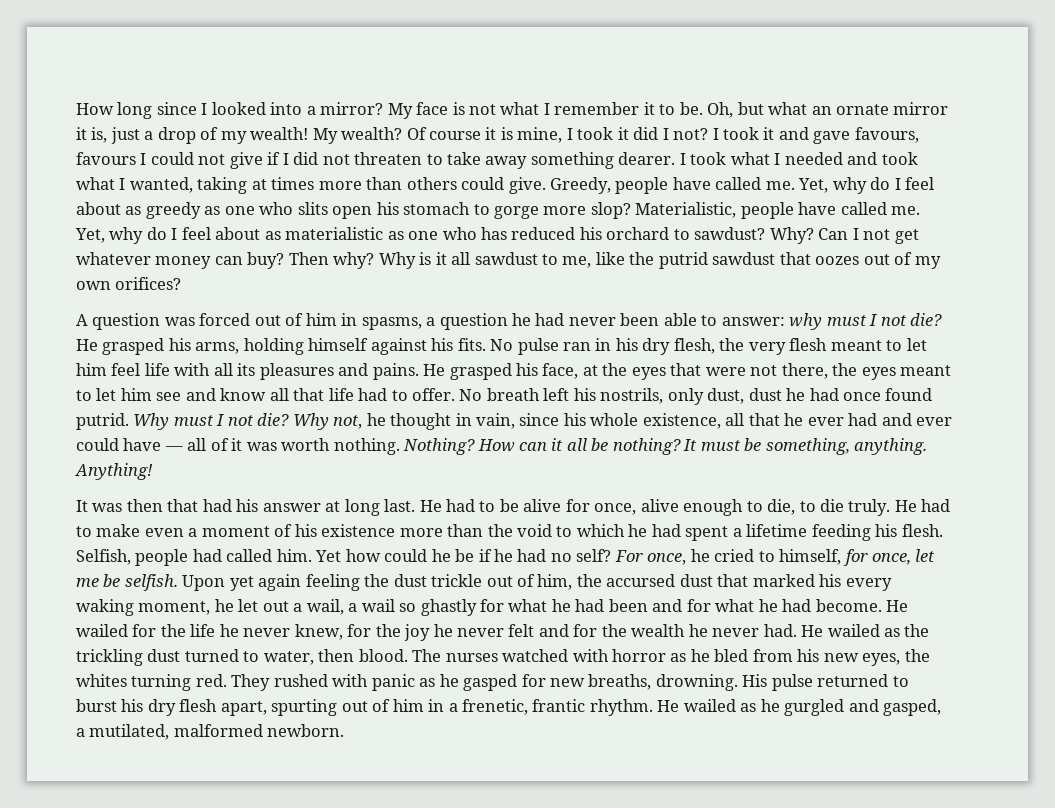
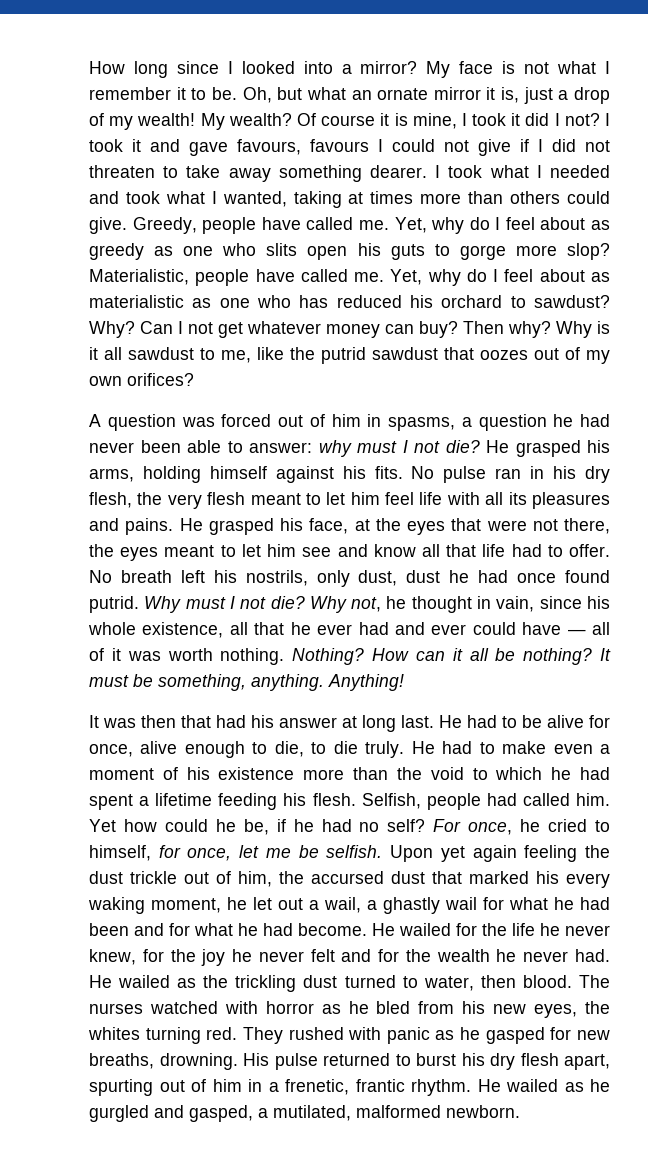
[403,202,471,215] stomach -> [390,244,425,260] guts
[455,549,475,562] be -> [243,819,269,835] be,
[361,599,477,616] wail so ghastly -> [383,897,477,914] ghastly wail

